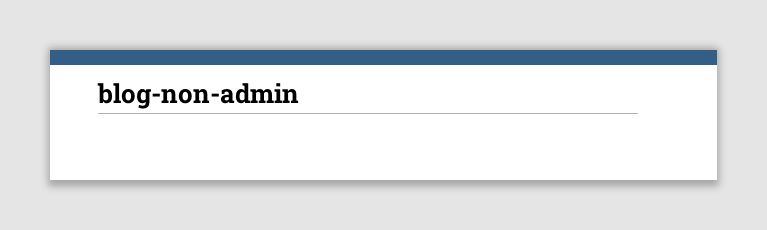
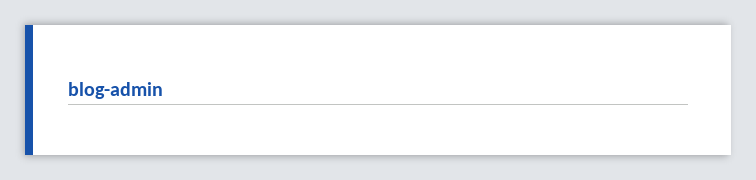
[97,83,299,109] blog-non-admin -> [68,82,163,99] blog-admin

